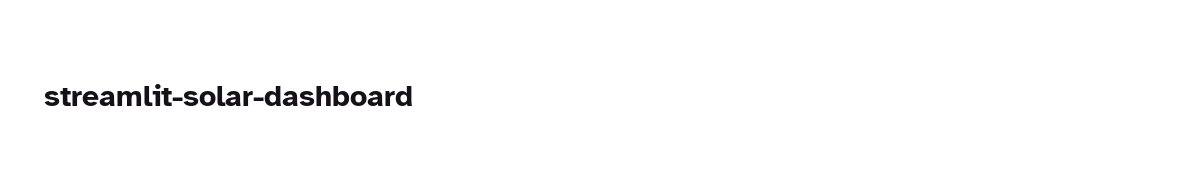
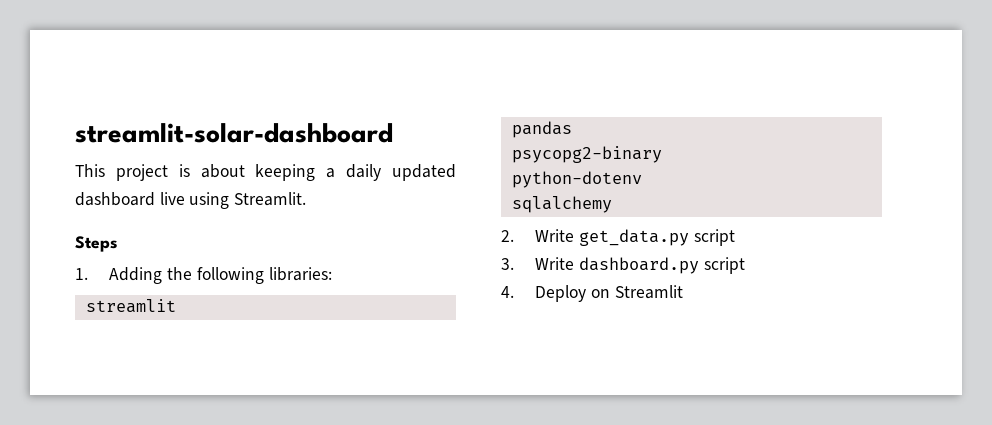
(413, 95) none -> [75,164,456,181] [75,192,307,209] [75,236,118,252] [75,267,332,284] [85,299,176,313] [511,121,572,138] [511,146,662,163] [511,171,642,188] [511,196,612,213] [501,229,735,246] [501,257,745,274] [501,285,683,302] // This project is about keeping a daily updated dashboard live using Streamlit. // Steps // 1. Adding the following libraries: // streamlit // pandas // psycopg2-binary // python-dotenv // sqlalchemy // 2. Write get_data.py script // 3. Write dashboard.py script // 4. Deploy on Streamlit

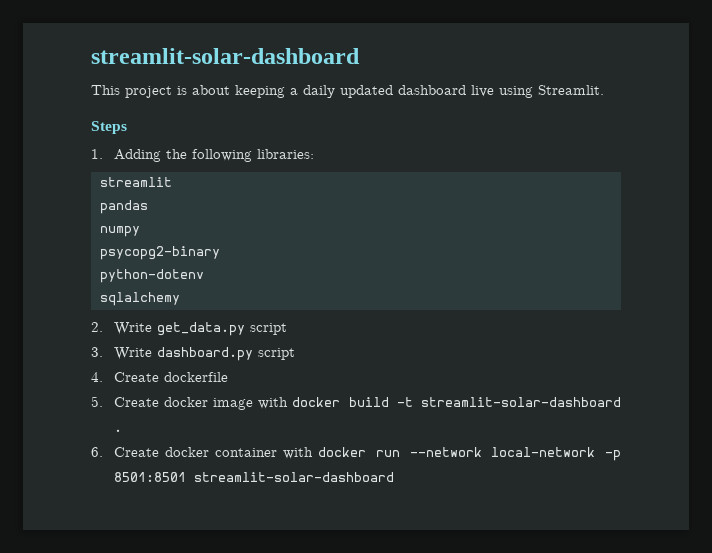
(572, 129) none -> [99,226,140,237] // numpy
[535,285,683,302] Deploy on Streamlit -> [113,372,228,382] [91,396,621,410] [113,429,122,432] [91,447,621,461] [113,472,394,482] Create dockerfile // 5. Create docker image with docker build -t streamlit-solar-dashboard . // 6. Create docker container with docker run --network local-network -p 8501:8501 streamlit-solar-dashboard

